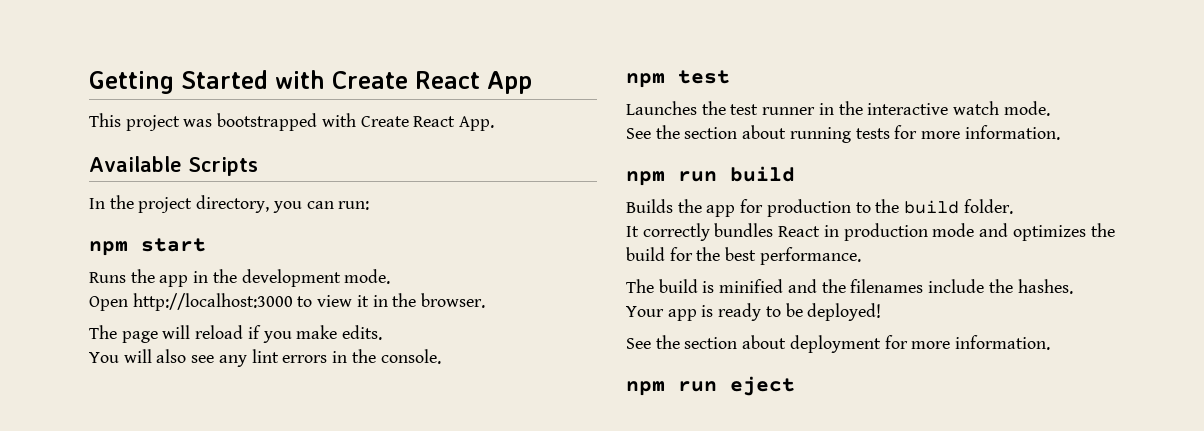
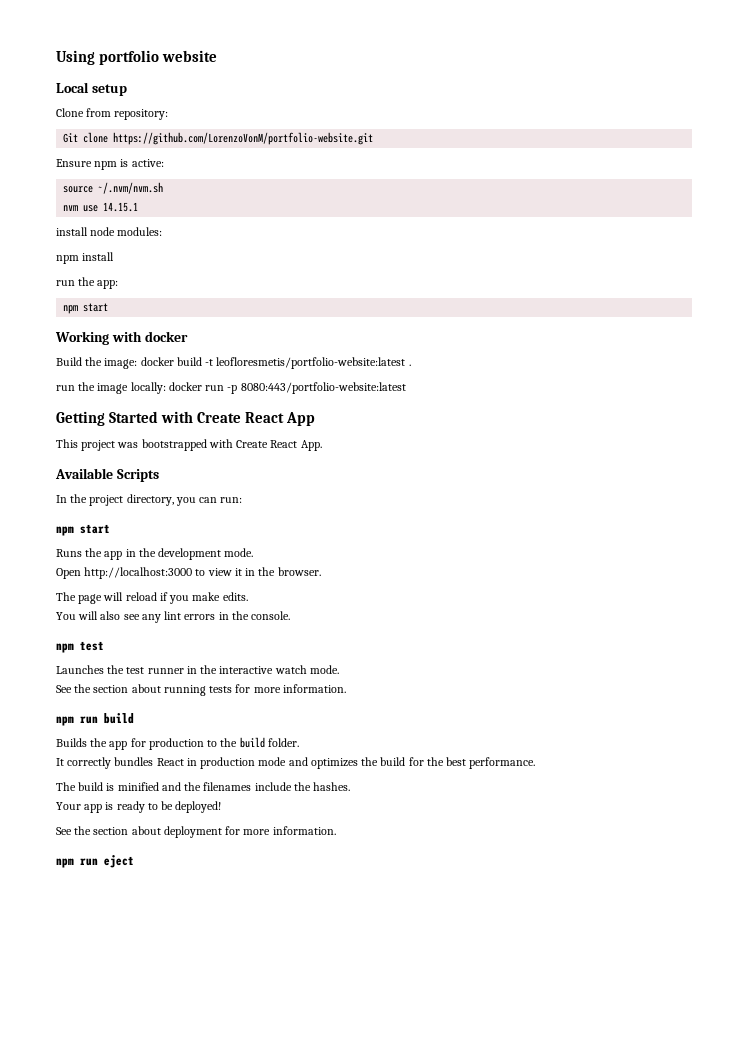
(89, 82) none -> [56,50,218,65] [56,82,127,96] [56,108,169,120] [63,132,374,145] [56,159,164,170] [63,182,164,194] [63,202,139,212] [56,227,163,236] [56,252,115,264] [56,277,119,289] [63,303,109,314] [55,331,188,345] [56,357,411,369] [56,382,406,394] Using portfolio website // Local setup // Clone from repository: // Git clone https://github.com/LorenzoVonM/portfolio-website.git // Ensure npm is active: // source ~/.nvm/nvm.sh // nvm use 14.15.1 // install node modules: // npm install // run the app: // npm start // Working with docker // Build the image: docker build -t leofloresmetis/portfolio-website:latest . // run the image locally: docker run -p 8080:443/portfolio-website:latest //

